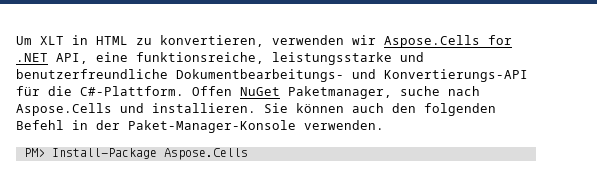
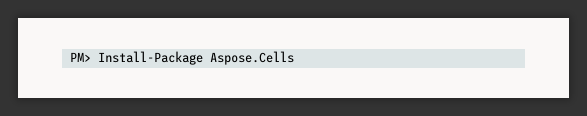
[16,35,512,48] [16,52,424,65] [16,69,528,82] [16,86,480,99] [16,103,496,116] [16,120,384,133] Um XLT in HTML zu konvertieren, verwenden wir Aspose.Cells for .NET API, eine funktionsreiche, leistungsstarke und benutzerfreundliche Dokumentbearbeitungs- und Konvertierungs-API für die C#-Plattform. Offen NuGet Paketmanager, suche nach Aspose.Cells und installieren. Sie können auch den folgenden Befehl in der Paket-Manager-Konsole verwenden. // -> (70, 57) none

